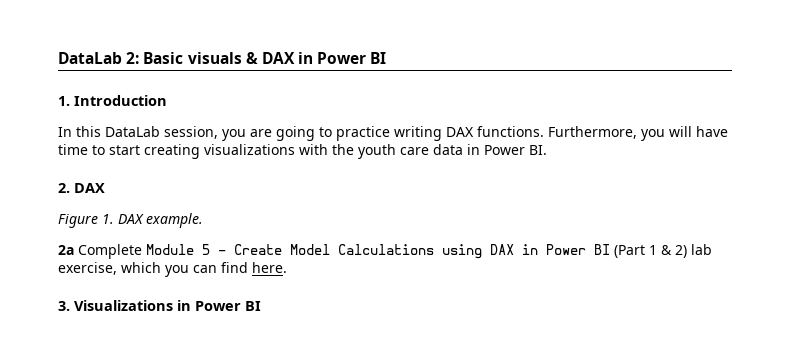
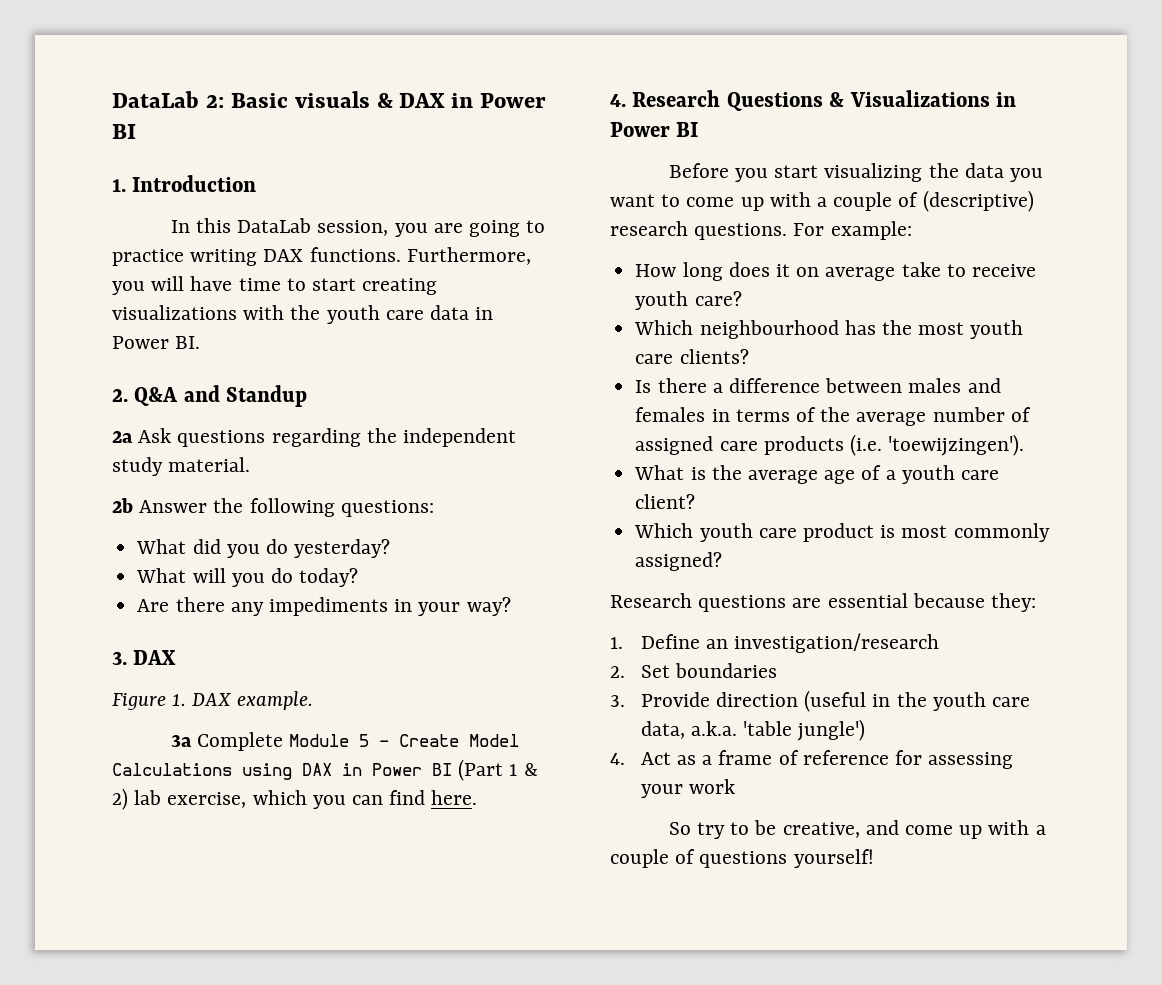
(70, 188) none -> [134,385,308,407] [112,428,517,447] [112,457,251,476] [112,498,434,517] [136,539,391,558] [136,568,359,587] [137,597,511,616] [112,651,127,665] Q&A and Standup // 2a Ask questions regarding the independent study material. // 2b Answer the following questions: // What did you do yesterday? // What will you do today? // Are there any impediments in your way? // 3.
[58,245,74,255] 2a -> [170,735,192,747] 3a
[58,301,70,311] 3. -> [610,90,845,111] 4. Research Questions &
(261, 306) none -> [668,163,1044,182] [610,190,1034,212] [610,221,912,240] [635,262,1036,281] [635,291,742,310] [634,320,1024,339] [635,349,749,364] [635,378,1001,393] [635,407,1031,426] [635,434,1025,456] [634,465,999,484] [635,494,696,509] [634,523,1050,542] [635,552,723,571] [610,593,1037,612] [610,633,940,653] [610,663,777,678] [610,690,1030,712] [640,719,866,741] [610,750,1014,769] [640,779,735,798] [668,820,1046,839] [610,849,874,868] // Before you start visualizing the data you want to come up with a couple of (descriptive) research questions. For example: // How long does it on average take to receive youth care? // Which neighbourhood has the most youth care clients? // Is there a difference between males and females in terms of the average number of assigned care products (i.e. 'toewijzingen'). // What is the average age of a youth care client? // Which youth care product is most commonly assigned? // Research questions are essential because they: // 1. Define an investigation/research // 2. Set boundaries // 3. Provide direction (useful in the youth care data, a.k.a. 'table jungle') // 4. Act as a frame of reference for assessing your work // So try to be creative, and come up with a couple of questions yourself!

